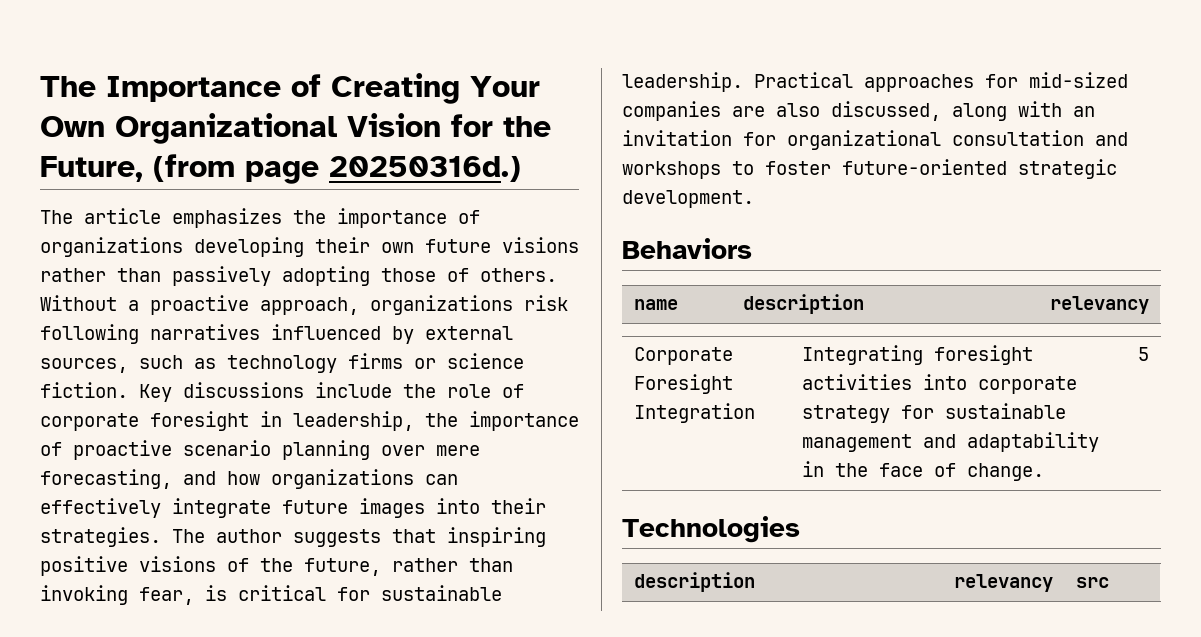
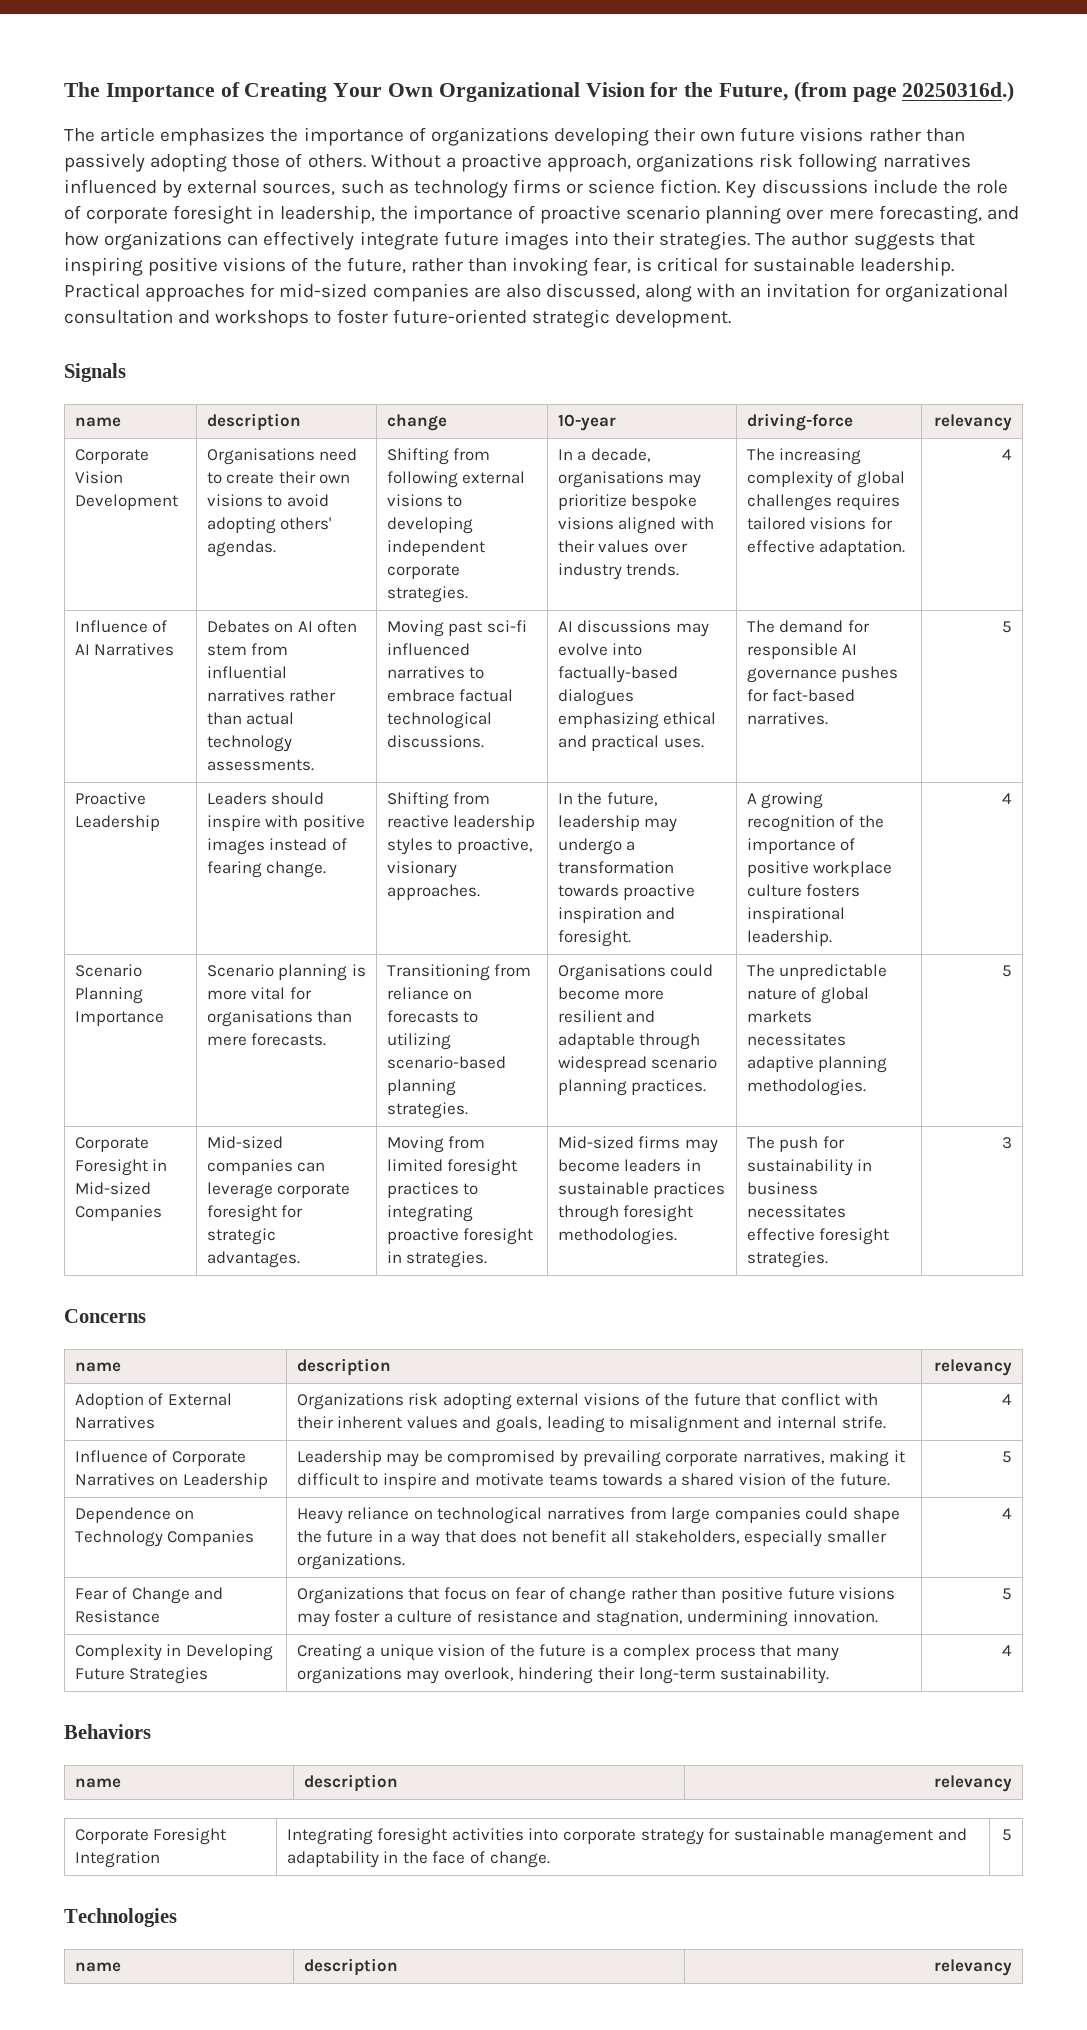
(754, 199) none -> [64,363,126,382] [74,417,121,427] [206,413,301,431] [386,414,447,431] [557,414,616,431] [746,413,853,431] [934,414,1013,431] [74,449,149,464] [74,471,123,484] [74,494,178,510] [206,448,358,465] [206,471,351,484] [206,494,329,507] [206,517,332,534] [206,540,276,557] [386,448,491,465] [386,471,526,488] [386,494,463,507] [386,517,473,534] [386,540,485,556] [386,564,460,579] [386,586,468,603] [557,448,651,462] [557,471,702,488] [557,494,698,510] [557,517,714,534] [557,540,688,553] [557,563,680,580] [746,448,862,465] [746,471,905,488] [746,494,901,511] [746,517,893,530] [746,540,906,556] [1002,449,1013,460] [74,620,168,633] [74,643,175,656] [206,620,358,633] [206,643,289,656] [206,666,287,679] [206,689,337,702] [206,712,295,725] [206,735,292,752] [206,759,314,771] [386,620,527,637] [386,643,470,656] [386,666,485,679] [386,689,514,702] [386,712,492,729] [386,735,484,748] [557,620,709,637] [557,643,643,656] [557,666,678,683] [557,689,634,706] [557,712,717,729] [557,735,704,751] [746,620,870,633] [746,643,858,659] [746,666,899,683] [746,689,856,702] [746,712,828,725] [1002,621,1013,633] [74,792,146,805] [74,815,160,831] [206,792,325,805] [206,815,365,831] [206,838,347,855] [206,861,327,878] [386,792,491,809] [386,815,536,831] [386,838,533,855] [386,861,457,878] [386,884,480,900] [557,792,658,806] [557,815,678,832] [557,838,636,855] [557,861,674,874] [557,884,696,900] [557,907,676,923] [557,930,631,947] [746,792,824,809] [746,815,884,832] [746,838,856,854] [746,861,893,877] [746,884,861,897] [746,907,845,923] [746,930,832,946] [1002,793,1013,804] [74,964,142,977] [74,987,143,1004] [74,1011,164,1026] [206,964,366,981] [206,987,312,1000] [206,1010,353,1027] [206,1033,327,1046] [386,964,532,981] [386,987,473,1000] [386,1010,479,1023] [386,1033,451,1050] [386,1056,506,1069] [386,1079,456,1096] [386,1102,468,1119] [557,964,714,981] [557,987,665,1000] [557,1010,656,1023] [557,1033,701,1050] [557,1056,718,1072] [557,1079,707,1096] [746,964,888,980] [746,987,869,1004] [746,1010,812,1023] [746,1033,846,1046] [746,1056,888,1073] [746,1079,866,1096] [1002,965,1013,977] [74,1137,149,1152] [74,1159,168,1176] [74,1182,151,1195] [74,1205,162,1221] [206,1136,283,1149] [206,1159,326,1175] [206,1182,351,1199] [206,1205,304,1222] [206,1228,276,1245] [206,1251,300,1268] [386,1136,486,1153] [386,1159,518,1176] [386,1182,479,1198] [386,1205,473,1222] [386,1228,534,1245] [386,1251,488,1268] [557,1136,718,1153] [557,1159,701,1172] [557,1182,726,1198] [557,1205,694,1222] [557,1228,677,1245] [746,1136,845,1152] [746,1159,873,1176] [746,1182,818,1195] [746,1205,846,1218] [746,1228,890,1245] [746,1251,828,1268] [1002,1137,1013,1149] [64,1309,146,1323] [74,1362,121,1372] [296,1358,391,1376] [934,1359,1013,1376] [74,1393,232,1409] [74,1416,155,1429] [296,1393,878,1410] [296,1416,886,1433] [1002,1394,1013,1405] [74,1450,246,1466] [74,1473,268,1489] [296,1450,906,1467] [296,1473,890,1489] [1002,1451,1013,1463] [74,1507,195,1523] [74,1530,255,1547] [296,1507,901,1524] [296,1530,887,1547] [296,1553,405,1570] [1002,1508,1013,1519] [74,1587,224,1604] [74,1610,160,1623] [296,1587,896,1604] [296,1610,879,1627] [1002,1588,1013,1600] [74,1644,273,1661] [74,1667,209,1684] [296,1644,839,1661] [296,1667,830,1684] [1002,1645,1013,1656] // Signals // name | description | change | 10-year | driving-force | relevancy // Corporate Vision Development | Organisations need to create their own visions to avoid adopting others' agendas. | Shifting from following external visions to developing independent corporate strategies. | In a decade, organisations may prioritize bespoke visions aligned with their values over industry trends. | The increasing complexity of global challenges requires tailored visions for effective adaptation. | 4 // Influence of AI Narratives | Debates on AI often stem from influential narratives rather than actual technology assessments. | Moving past sci-fi influenced narratives to embrace factual technological discussions. | AI discussions may evolve into factually-based dialogues emphasizing ethical and practical uses. | The demand for responsible AI governance pushes for fact-based narratives. | 5 // Proactive Leadership | Leaders should inspire with positive images instead of fearing change. | Shifting from reactive leadership styles to proactive, visionary approaches. | In the future, leadership may undergo a transformation towards proactive inspiration and foresight. | A growing recognition of the importance of positive workplace culture fosters inspirational leadership. | 4 // Scenario Planning Importance | Scenario planning is more vital for organisations than mere forecasts. | Transitioning from reliance on forecasts to utilizing scenario-based planning strategies. | Organisations could become more resilient and adaptable through widespread scenario planning practices. | The unpredictable nature of global markets necessitates adaptive planning methodologies. | 5 // Corporate Foresight in Mid-sized Companies | Mid-sized companies can leverage corporate foresight for strategic advantages. | Moving from limited foresight practices to integrating proactive foresight in strategies. | Mid-sized firms may become leaders in sustainable practices through foresight methodologies. | The push for sustainability in business necessitates effective foresight strategies. | 3 // Concerns // name | description | relevancy // Adoption of External Narratives | Organizations risk adopting external visions of the future that conflict with their inherent values and goals, leading to misalignment and internal strife. | 4 // Influence of Corporate Narratives on Leadership | Leadership may be compromised by prevailing corporate narratives, making it difficult to inspire and motivate teams towards a shared vision of the future. | 5 // Dependence on Technology Companies | Heavy reliance on technological narratives from large companies could shape the future in a way that does not benefit all stakeholders, especially smaller organizations. | 4 // Fear of Change and Resistance | Organizations that focus on fear of change rather than positive future visions may foster a culture of resistance and stagnation, undermining innovation. | 5 // Complexity in Developing Future Strategies | Creating a unique vision of the future is a complex process that many organizations may overlook, hindering their long-term sustainability. | 4
[634,572,756,592] [953,574,1053,592] [1076,577,1110,588] description | relevancy | src -> [74,1962,121,1972] [303,1958,398,1976] [934,1959,1013,1976] name | description | relevancy

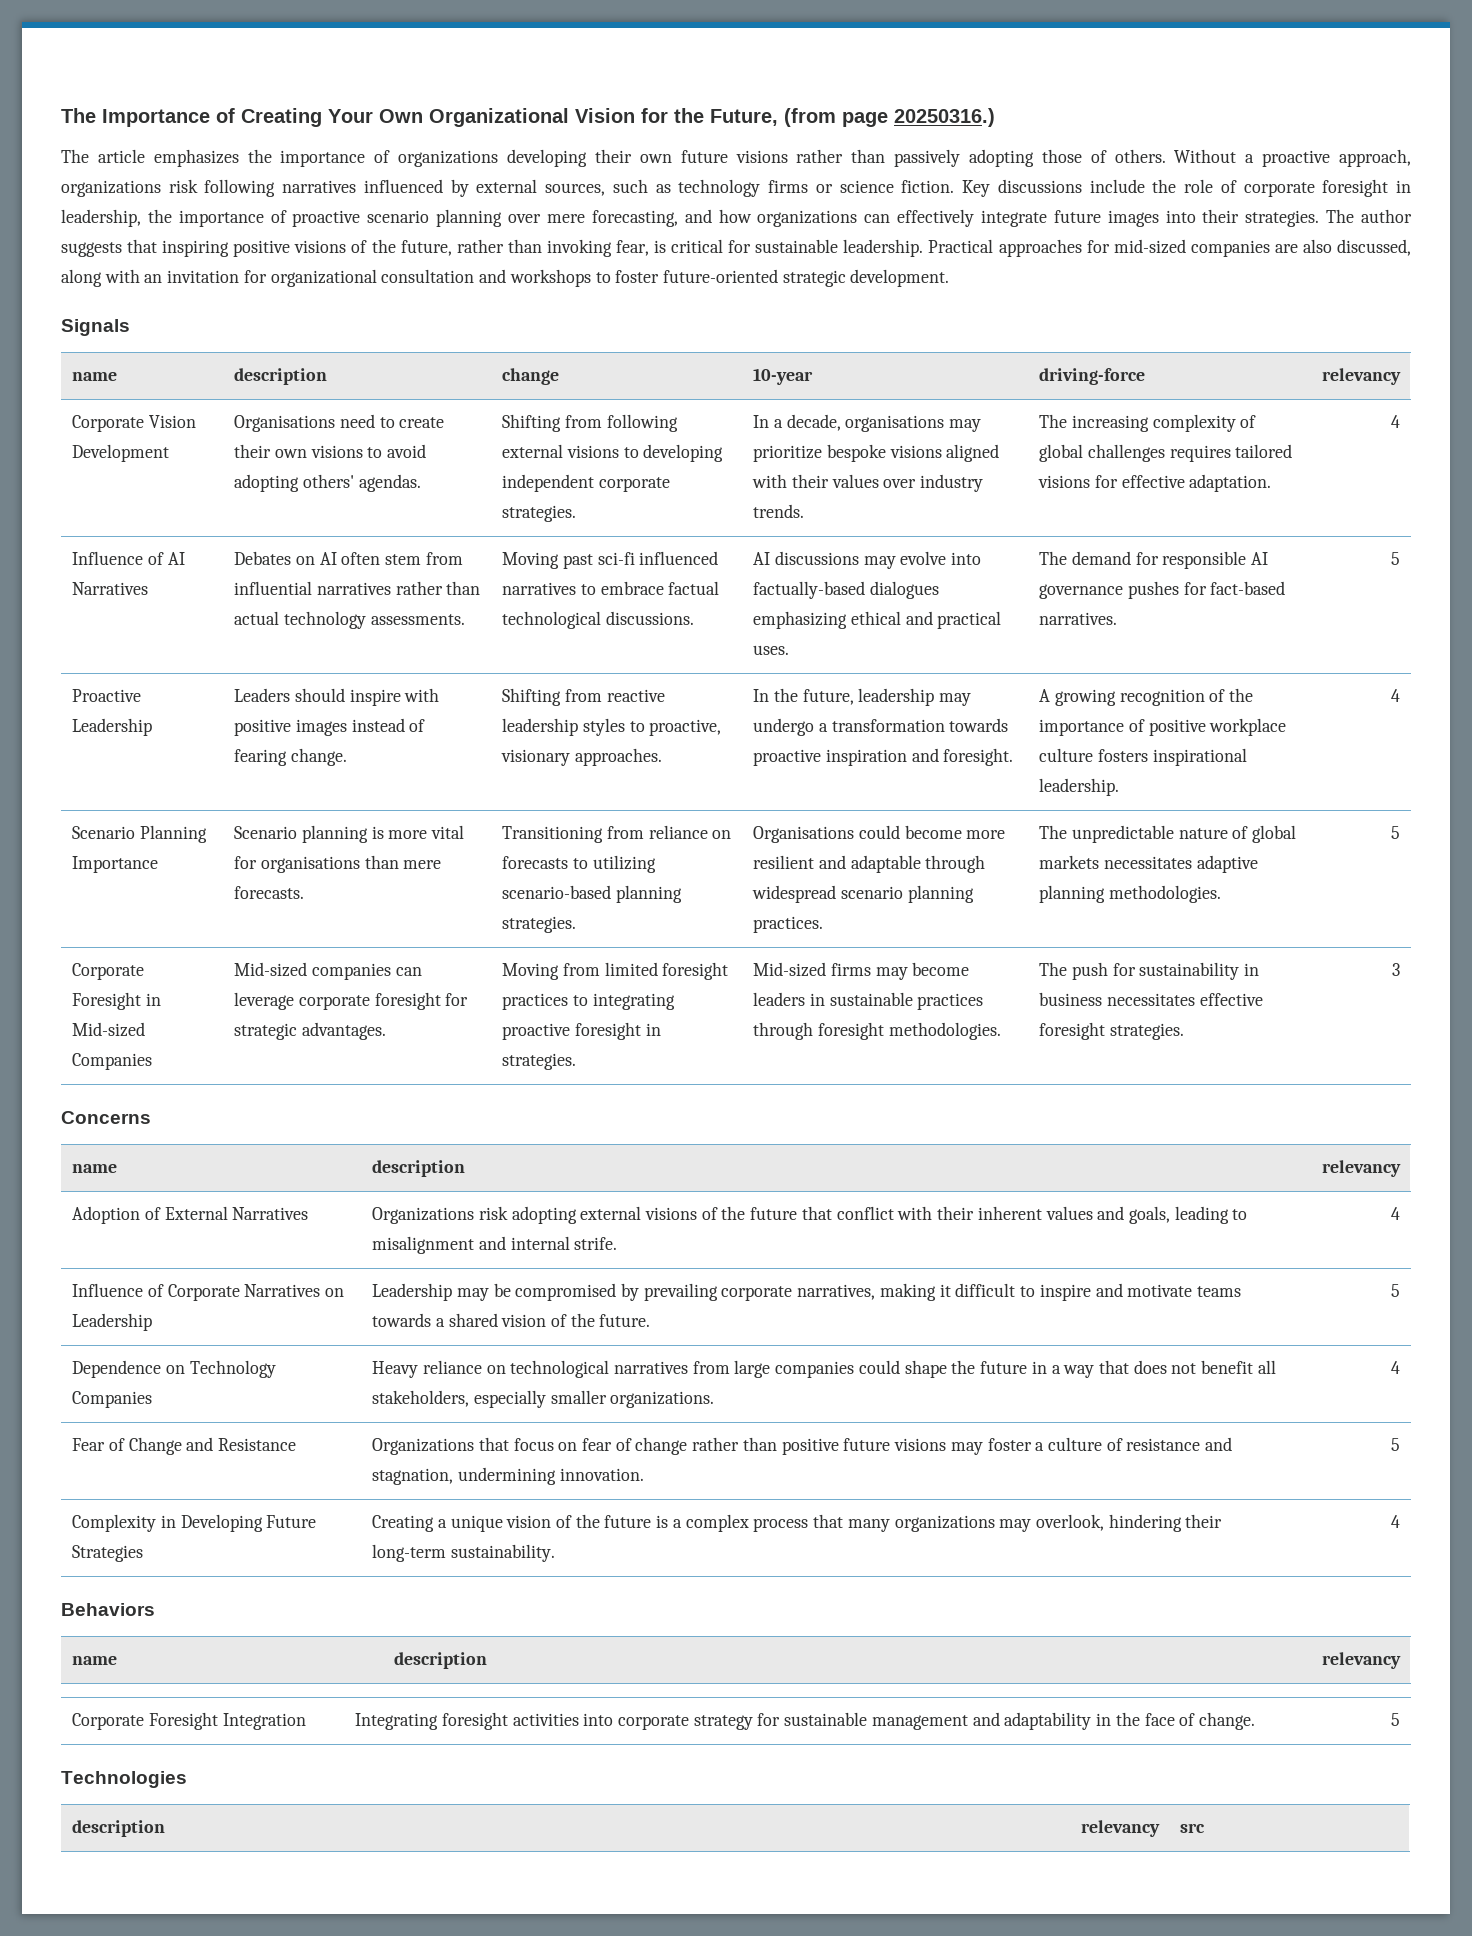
[902,82,1015,102] 20250316d.) -> [894,108,995,127] 20250316.)
[74,1962,121,1972] [303,1958,398,1976] [934,1959,1013,1976] name | description | relevancy -> [72,1820,166,1837] [1080,1820,1160,1837] [1180,1823,1206,1833] description | relevancy | src

